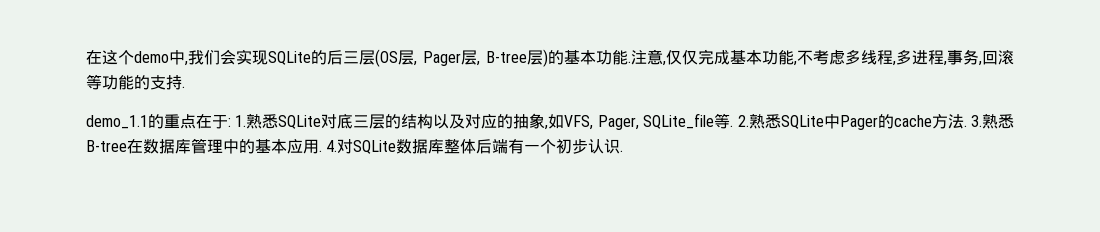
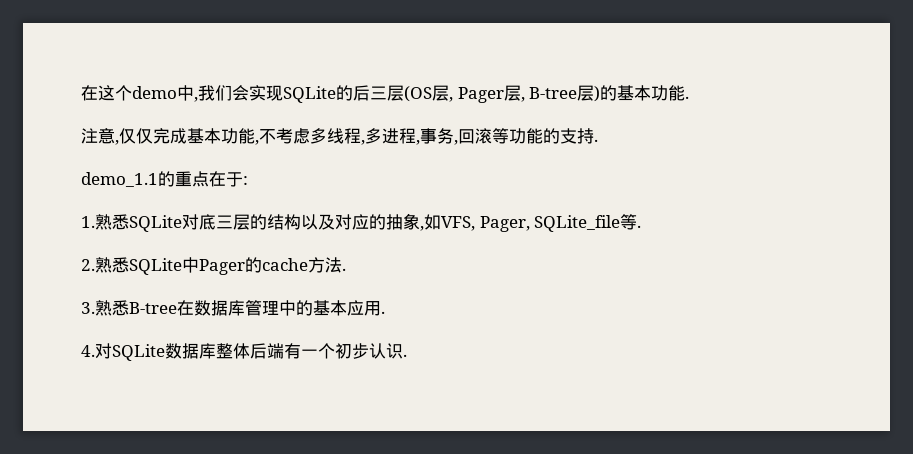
(631, 62) none -> (690, 97) //
(231, 122) none -> (248, 180) //
(734, 126) none -> (642, 226) //
(967, 126) none -> (346, 269) //
(322, 151) none -> (385, 312) //

